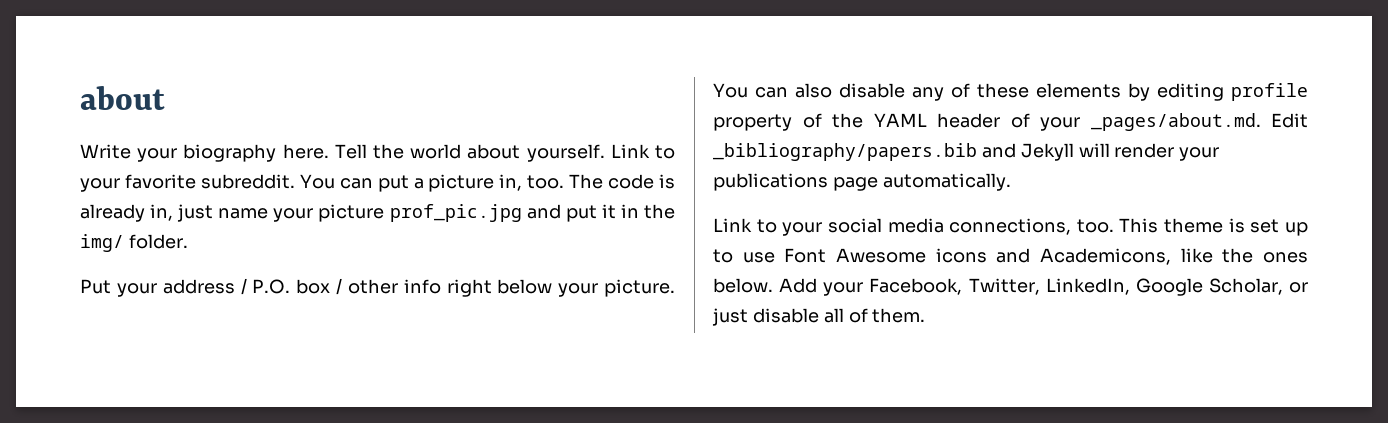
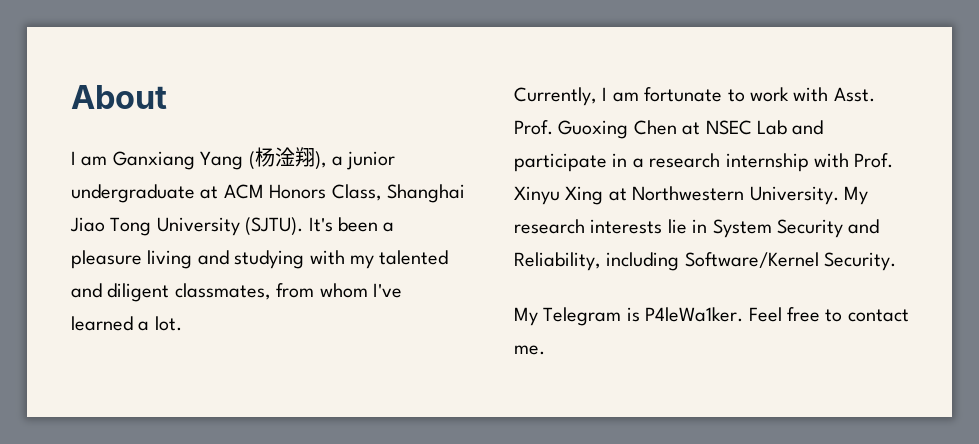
[80,86,165,110] [80,144,675,162] [80,174,675,192] [80,204,676,222] [80,234,188,252] [80,278,675,297] [713,83,1308,101] [713,113,1308,131] [713,143,1220,161] [713,173,1011,191] [713,218,1308,236] [713,248,1308,265] [713,278,1308,296] [712,308,926,326] about // Write your biography here. Tell the world about yourself. Link to your favorite subreddit. You can put a picture in, too. The code is already in, just name your picture prof_pic.jpg and put it in the img/ folder. // Put your address / P.O. box / other info right below your picture. You can also disable any of these elements by editing profile property of the YAML header of your _pages/about.md. Edit _bibliography/papers.bib and Jekyll will render your publications page automatically. // Link to your social media connections, too. This theme is set up to use Font Awesome icons and Academicons, like the ones below. Add your Facebook, Twitter, LinkedIn, Google Scholar, or just disable all of them. -> [71,85,167,109] [71,147,396,170] [71,184,465,203] [70,217,395,236] [71,250,449,269] [71,283,402,302] [71,316,182,331] [514,87,875,106] [514,120,824,139] [514,153,894,172] [514,186,868,205] [514,219,880,238] [514,252,897,271] [514,307,909,326] [514,345,545,355] About // I am Ganxiang Yang (杨淦翔), a junior undergraduate at ACM Honors Class, Shanghai Jiao Tong University (SJTU). It's been a pleasure living and studying with my talented and diligent classmates, from whom I've learned a lot. // Currently, I am fortunate to work with Asst. Prof. Guoxing Chen at NSEC Lab and participate in a research internship with Prof. Xinyu Xing at Northwestern University. My research interests lie in System Security and Reliability, including Software/Kernel Security. // My Telegram is P4leWa1ker. Feel free to contact me.

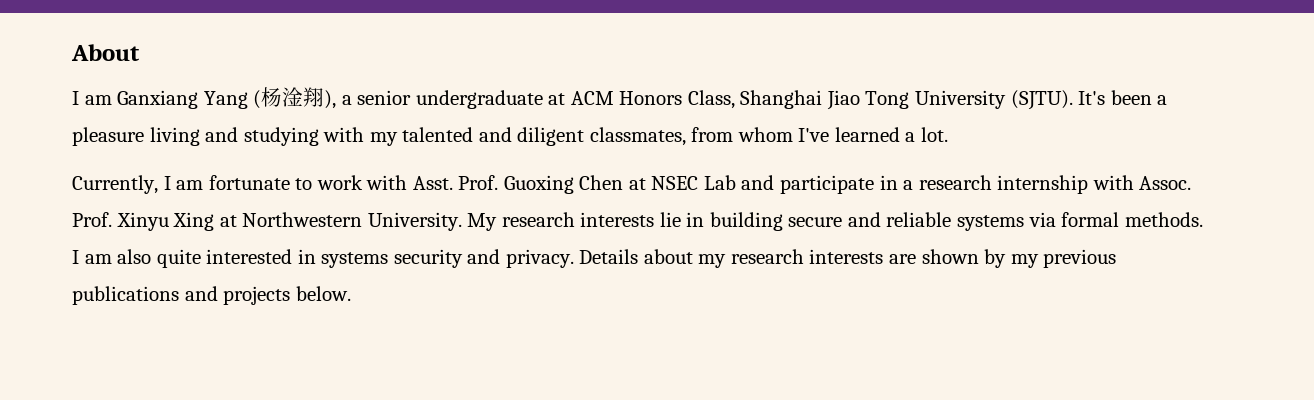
[346,151,396,170] junior -> [357,90,412,105] senior
(849, 160) none -> [1139,176,1192,190] Assoc.
[712,219,880,238] [514,252,897,271] [514,307,909,326] [514,345,545,355] System Security and Reliability, including Software/Kernel Security. // My Telegram is P4leWa1ker. Feel free to contact me. -> [709,212,1203,231] [72,249,1117,268] [72,286,351,305] building secure and reliable systems via formal methods. I am also quite interested in systems security and privacy. Details about my research interests are shown by my previous publications and projects below.

